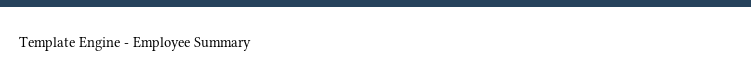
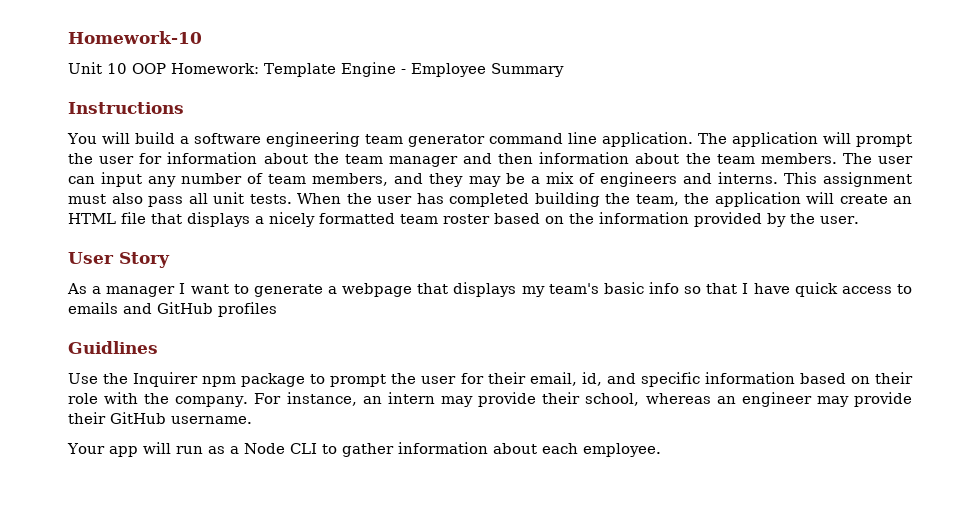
(19, 43) none -> [68,31,202,44] [68,62,259,74] Homework-10 // Unit 10 OOP Homework:
(251, 44) none -> [68,102,184,114] [67,132,912,147] [68,152,913,167] [68,172,912,187] [68,192,912,207] [68,212,859,227] [68,252,170,268] [67,282,912,297] [68,302,277,317] [68,341,158,354] [68,372,913,387] [68,392,912,407] [68,412,252,424] [67,442,661,457] // Instructions // You will build a software engineering team generator command line application. The application will prompt the user for information about the team manager and then information about the team members. The user can input any number of team members, and they may be a mix of engineers and interns. This assignment must also pass all unit tests. When the user has completed building the team, the application will create an HTML file that displays a nicely formatted team roster based on the information provided by the user. // User Story // As a manager I want to generate a webpage that displays my team's basic info so that I have quick access to emails and GitHub profiles // Guidlines // Use the Inquirer npm package to prompt the user for their email, id, and specific information based on their role with the company. For instance, an intern may provide their school, whereas an engineer may provide their GitHub username. // Your app will run as a Node CLI to gather information about each employee.

